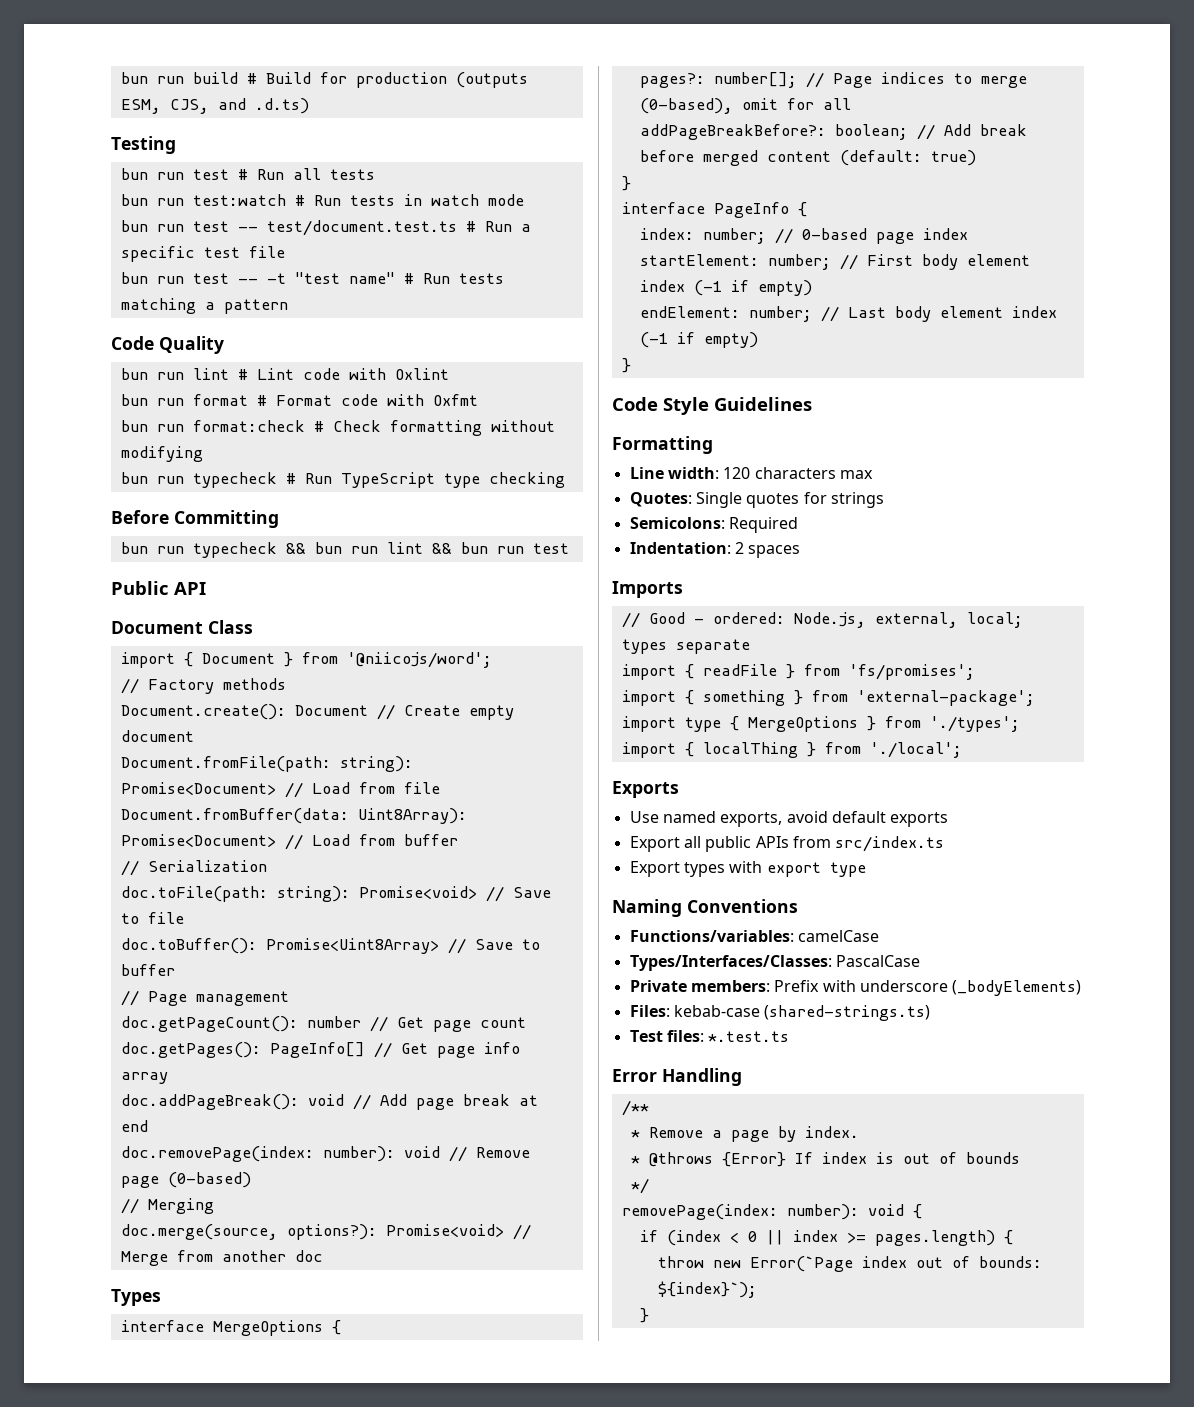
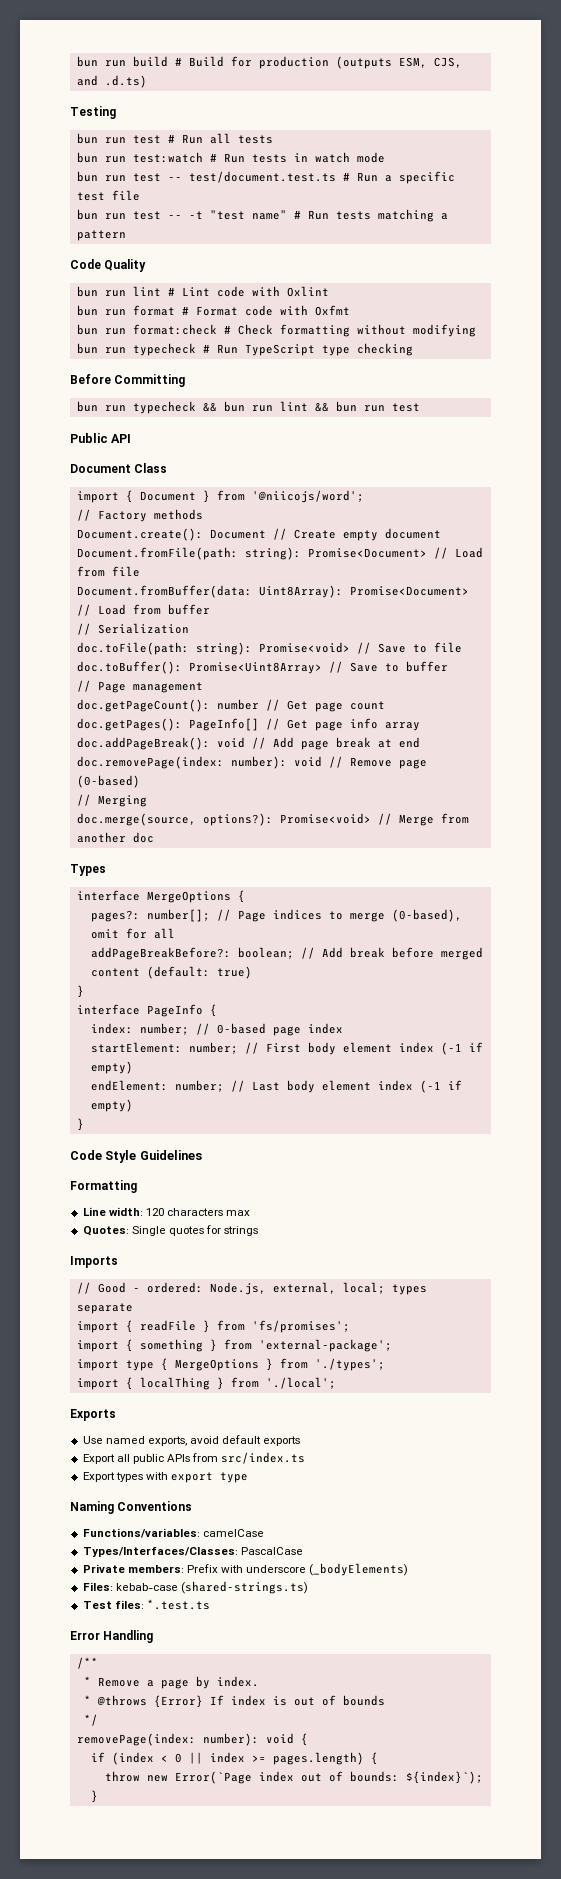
[629,517,798,533] [629,542,801,558] // Semicolons: Required // Indentation: 2 spaces -> (259, 1231) none

